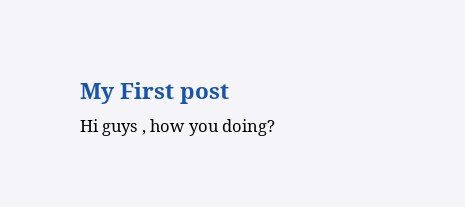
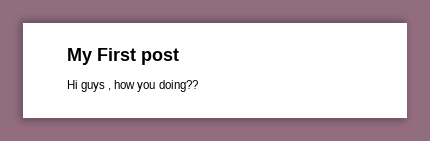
[222,119,276,136] doing? -> [158,80,198,92] doing??

